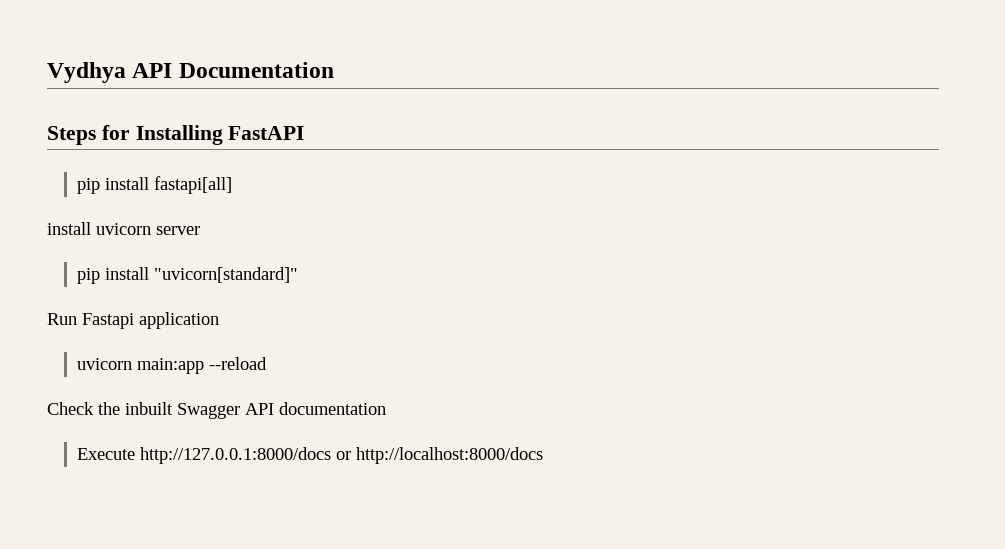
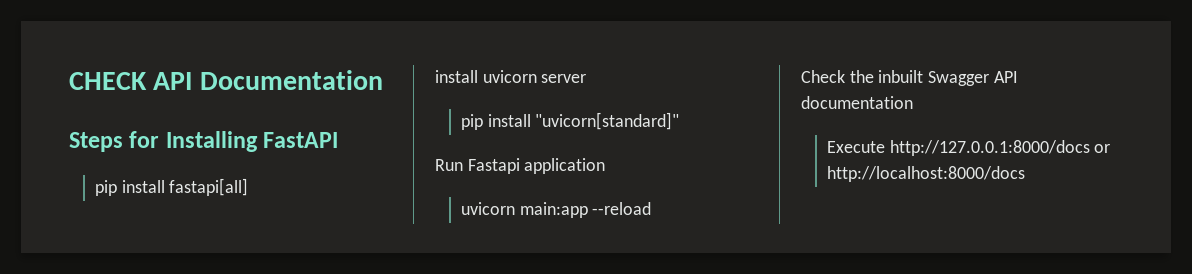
[47,62,126,83] Vydhya -> [69,72,147,90] CHECK

